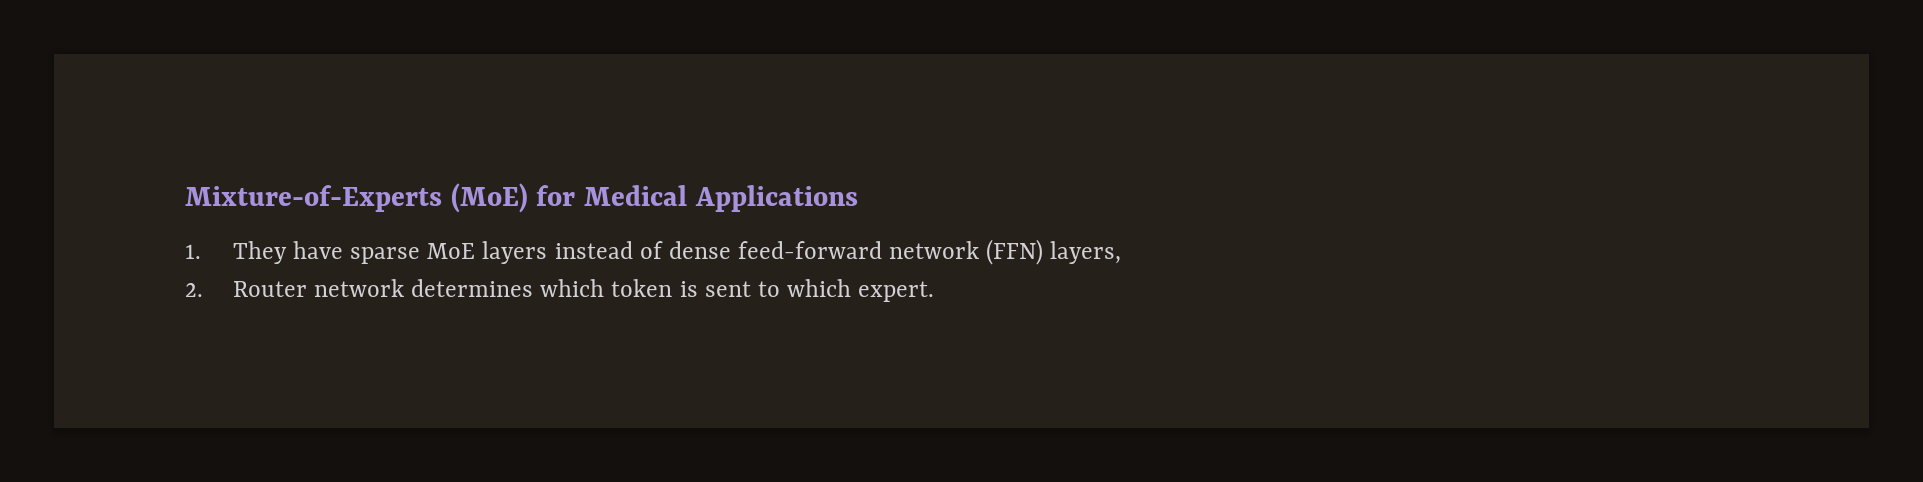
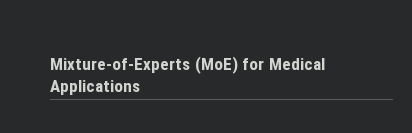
[185,239,1122,265] [185,279,935,302] // 1. They have sparse MoE layers instead of dense feed-forward network (FFN) layers, // 2. Router network determines which token is sent to which expert. -> (140, 87) none

